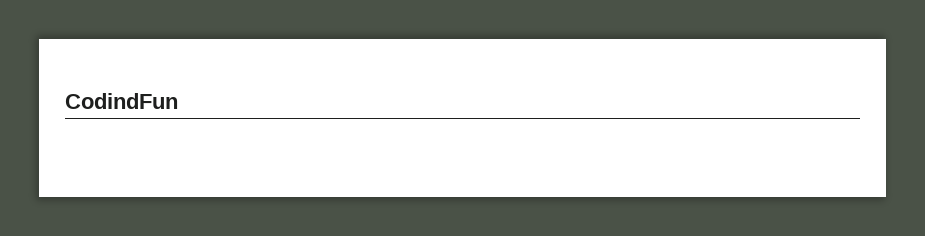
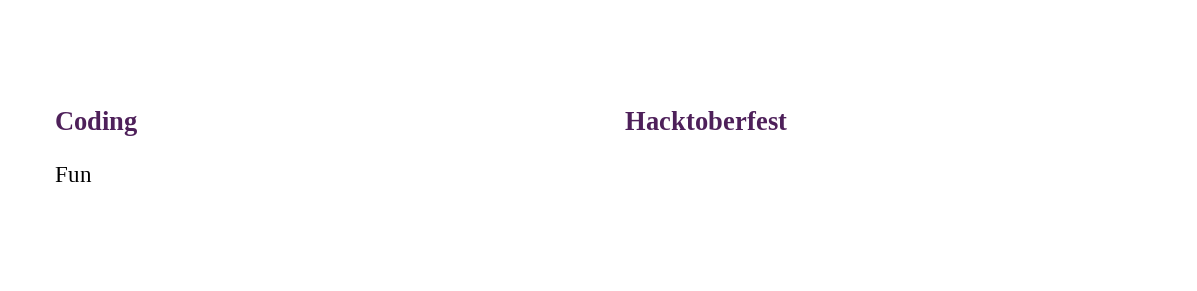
[65,93,178,109] CodindFun -> [55,111,137,136] [55,167,92,182] [625,111,787,130] Coding // Fun // Hacktoberfest

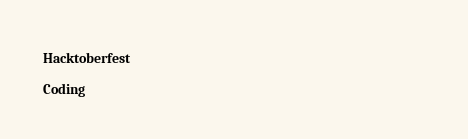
(55, 123) none -> [43,52,131,63] Hacktoberfest //
[55,167,92,182] [625,111,787,130] // Fun // Hacktoberfest -> (85, 90) none

